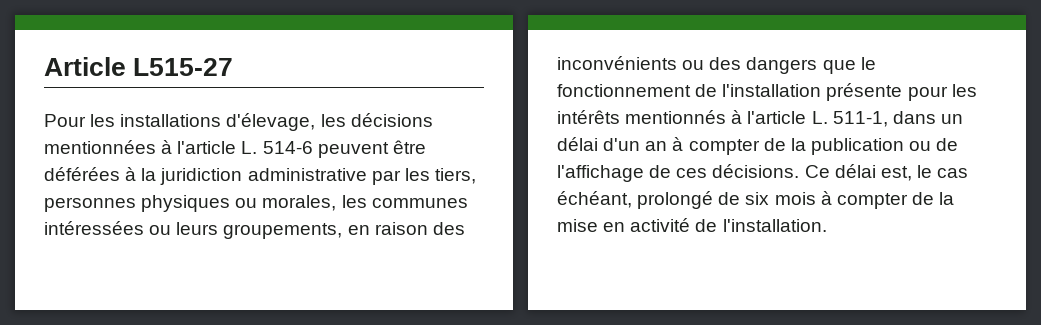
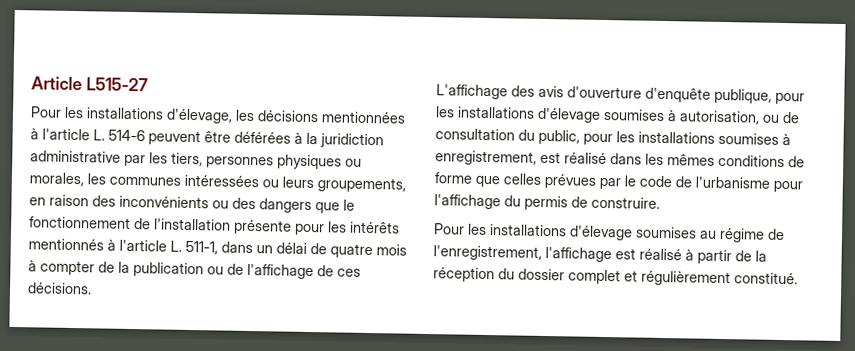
[603,138,668,151] d'un an -> [310,243,407,259] de quatre mois
[804,164,969,181] [557,191,955,209] [557,218,827,232] Ce délai est, le cas échéant, prolongé de six mois à compter de la mise en activité de l'installation. -> [436,84,805,105] [435,106,800,125] [435,128,791,146] [435,150,805,168] [434,172,803,193] [434,194,660,211] [434,223,785,243] [433,245,767,265] [433,267,798,287] // L'affichage des avis d'ouverture d'enquête publique, pour les installations d'élevage soumises à autorisation, ou de consultation du public, pour les installations soumises à enregistrement, est réalisé dans les mêmes conditions de forme que celles prévues par le code de l'urbanisme pour l'affichage du permis de construire. // Pour les installations d'élevage soumises au régime de l'enregistrement, l'affichage est réalisé à partir de la réception du dossier complet et régulièrement constitué.

